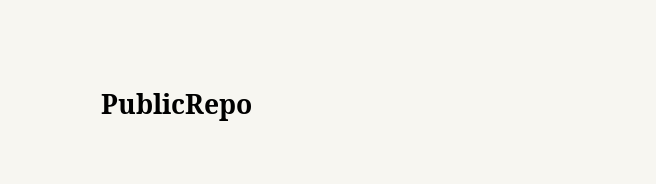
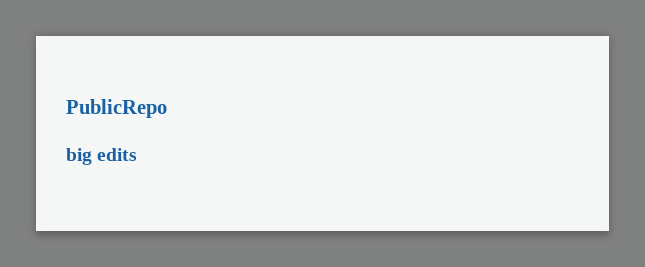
(252, 107) none -> [66,148,138,165] // big edits

